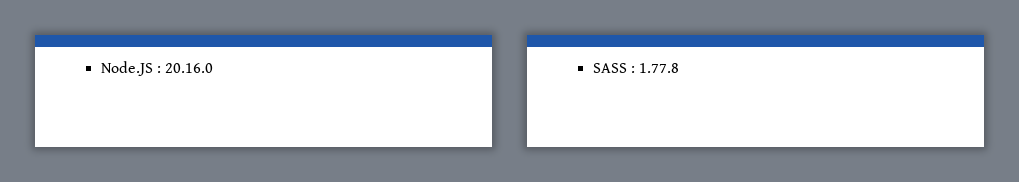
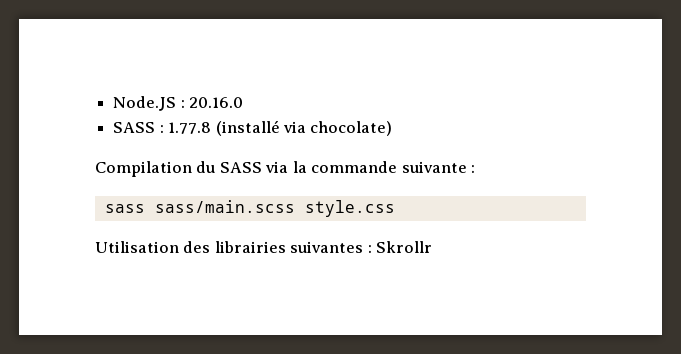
(680, 68) none -> [215,120,393,136] [95,161,476,177] [104,200,395,217] [95,241,433,253] (installé via chocolate) // Compilation du SASS via la commande suivante : // sass sass/main.scss style.css // Utilisation des librairies suivantes : Skrollr

